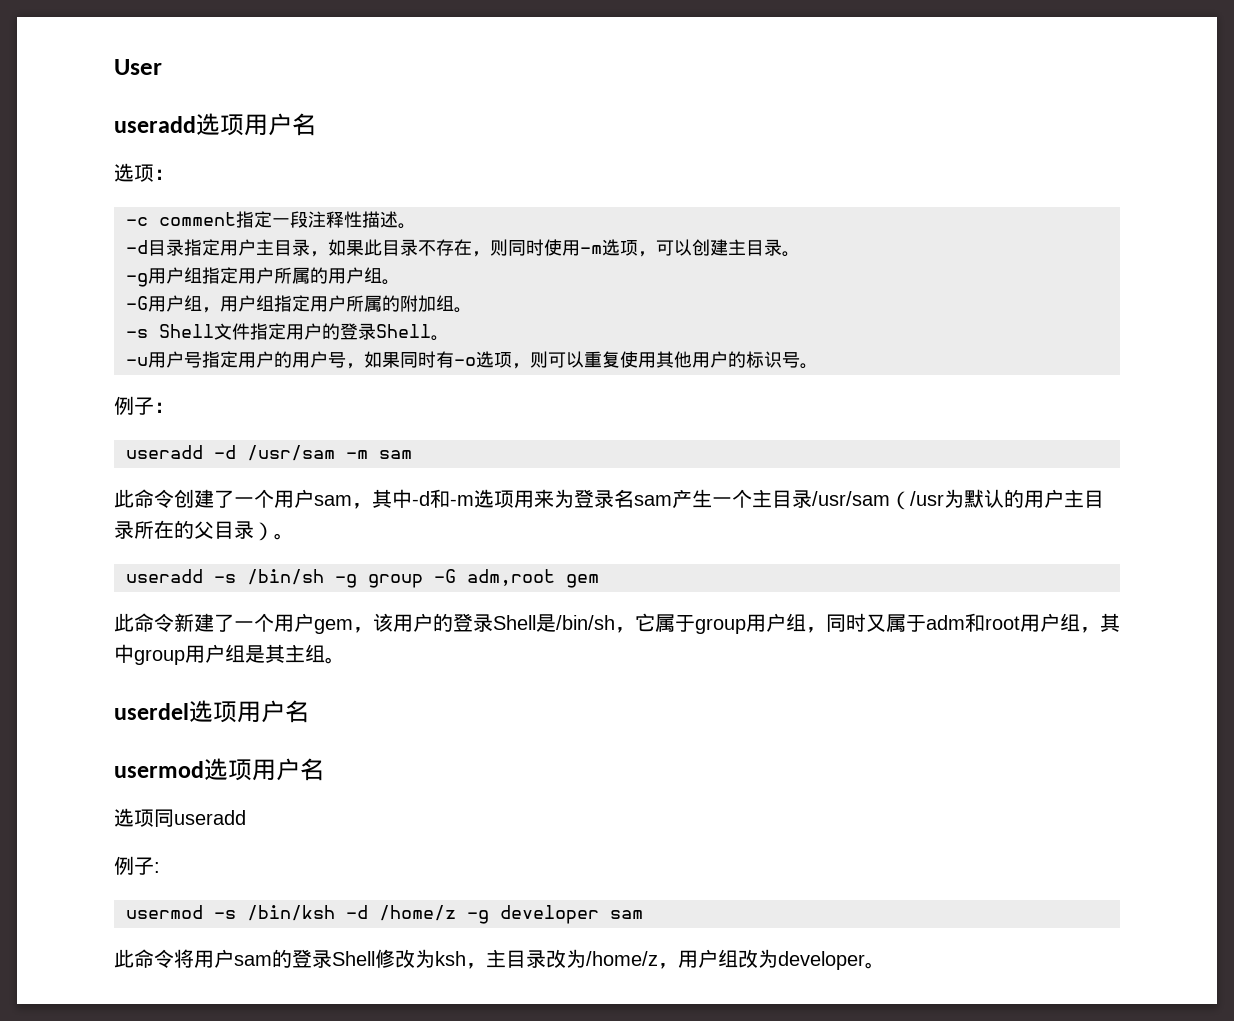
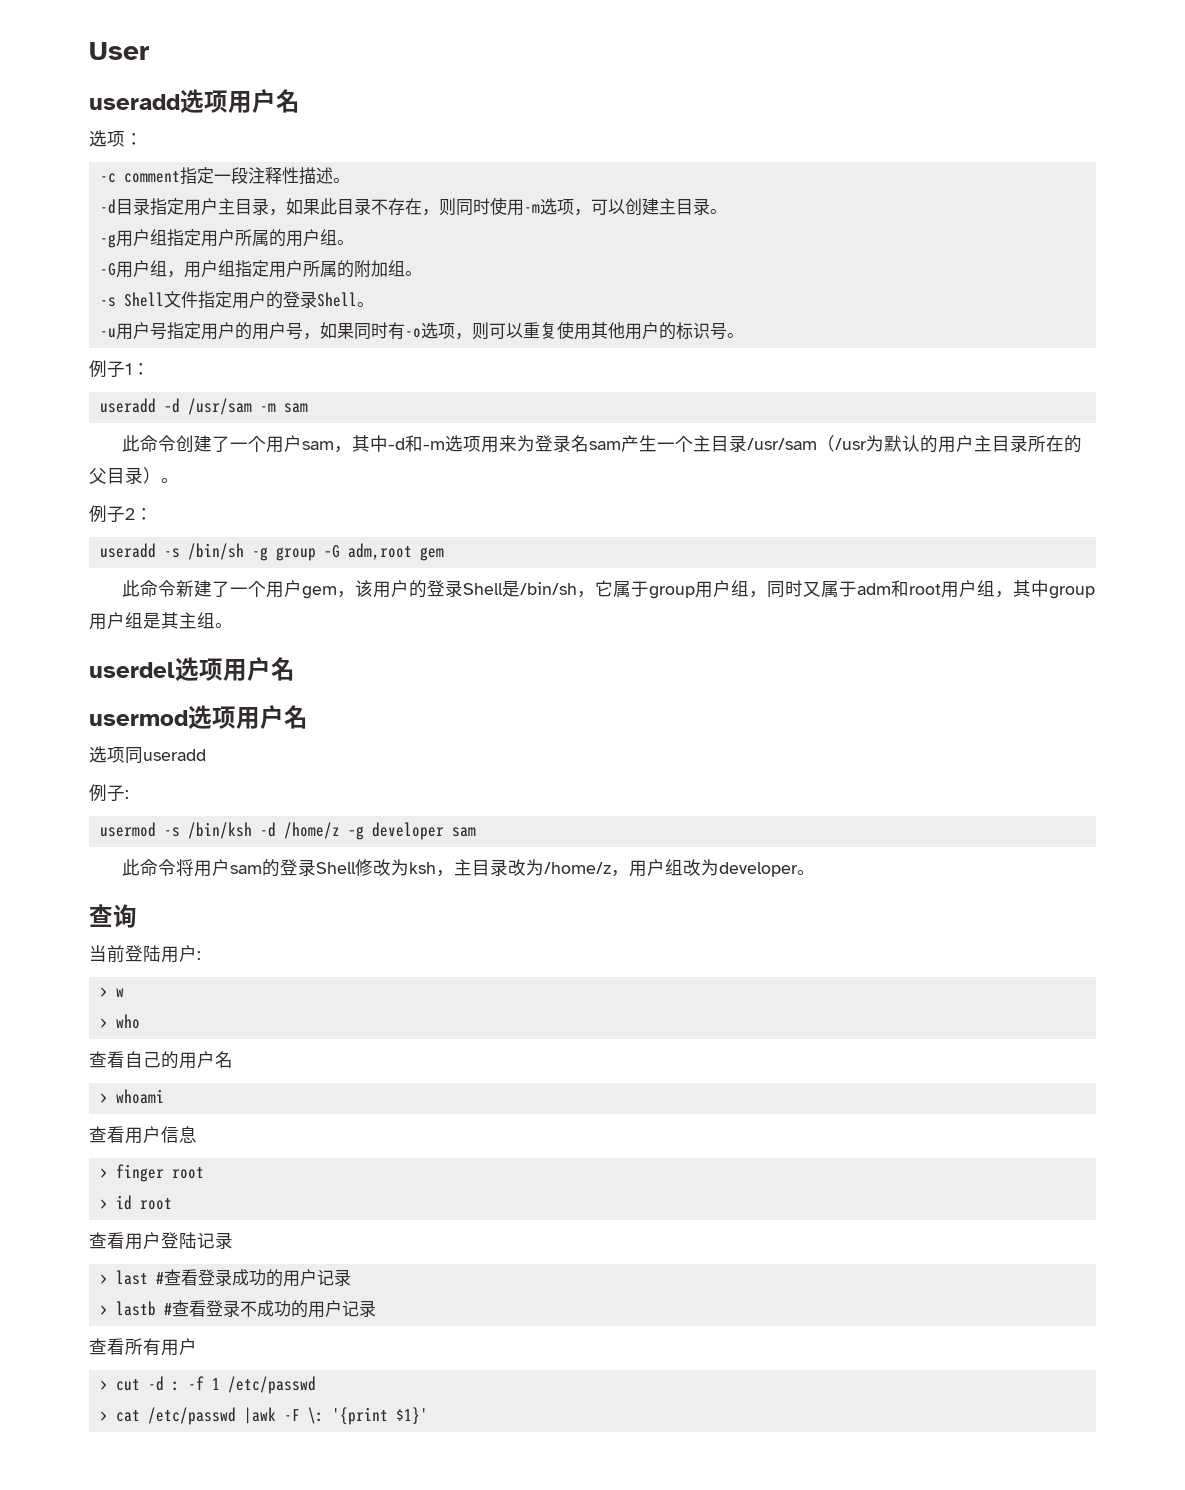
(154, 406) none -> [125,363,132,375] 1
(294, 536) none -> [89,505,153,523] // 例子2：
(885, 965) none -> [89,904,137,928] [89,945,201,963] [99,987,124,997] [99,1014,140,1029] [89,1051,233,1069] [99,1089,164,1104] [89,1126,197,1144] [99,1164,204,1182] [99,1195,172,1210] [89,1232,233,1250] [99,1269,351,1287] [99,1300,376,1318] [89,1338,197,1356] [99,1376,316,1394] [99,1407,428,1425] // 查询 // 当前登陆用户: // > w // > who // 查看自己的用户名 // > whoami // 查看用户信息 // > finger root // > id root // 查看用户登陆记录 // > last #查看登录成功的用户记录 // > lastb #查看登录不成功的用户记录 // 查看所有用户 // > cut -d : -f 1 /etc/passwd // > cat /etc/passwd |awk -F \: '{print $1}'

